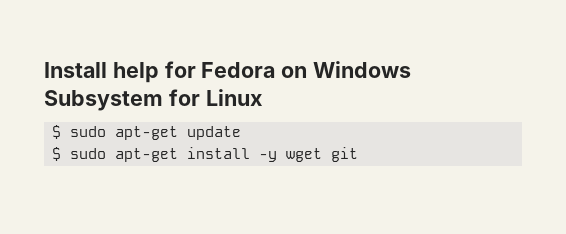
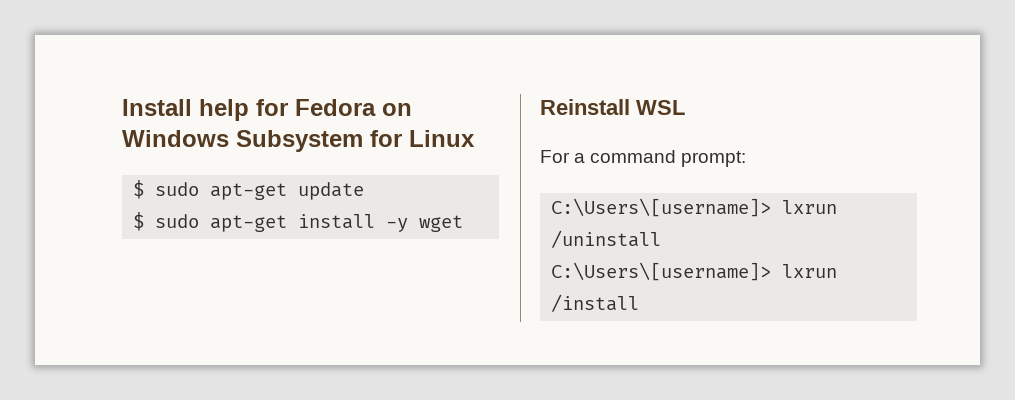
[331,147,359,162] git -> [540,99,685,115] [540,150,747,167] [551,198,838,217] [551,230,662,248] [551,262,838,281] [551,294,640,312] // Reinstall WSL // For a command prompt: // C:\Users\[username]> lxrun /uninstall // C:\Users\[username]> lxrun /install

